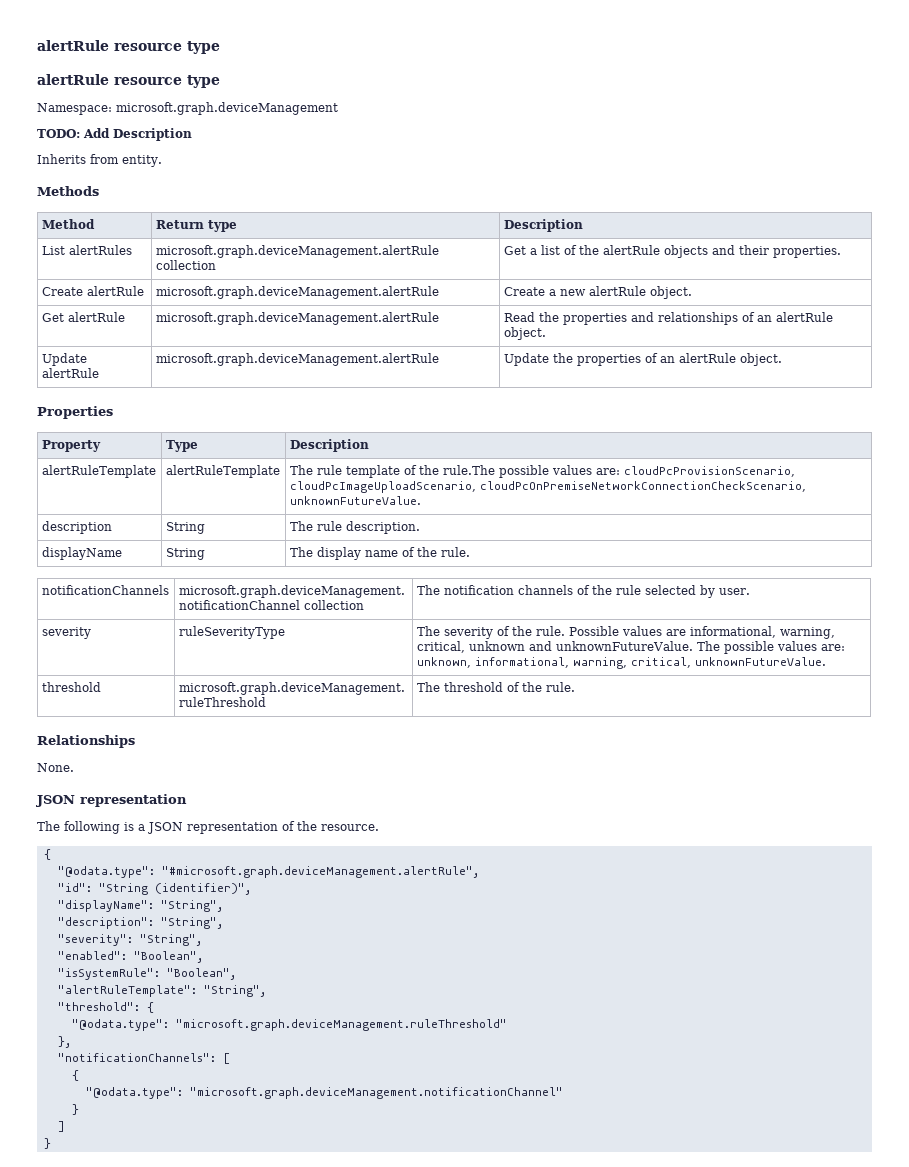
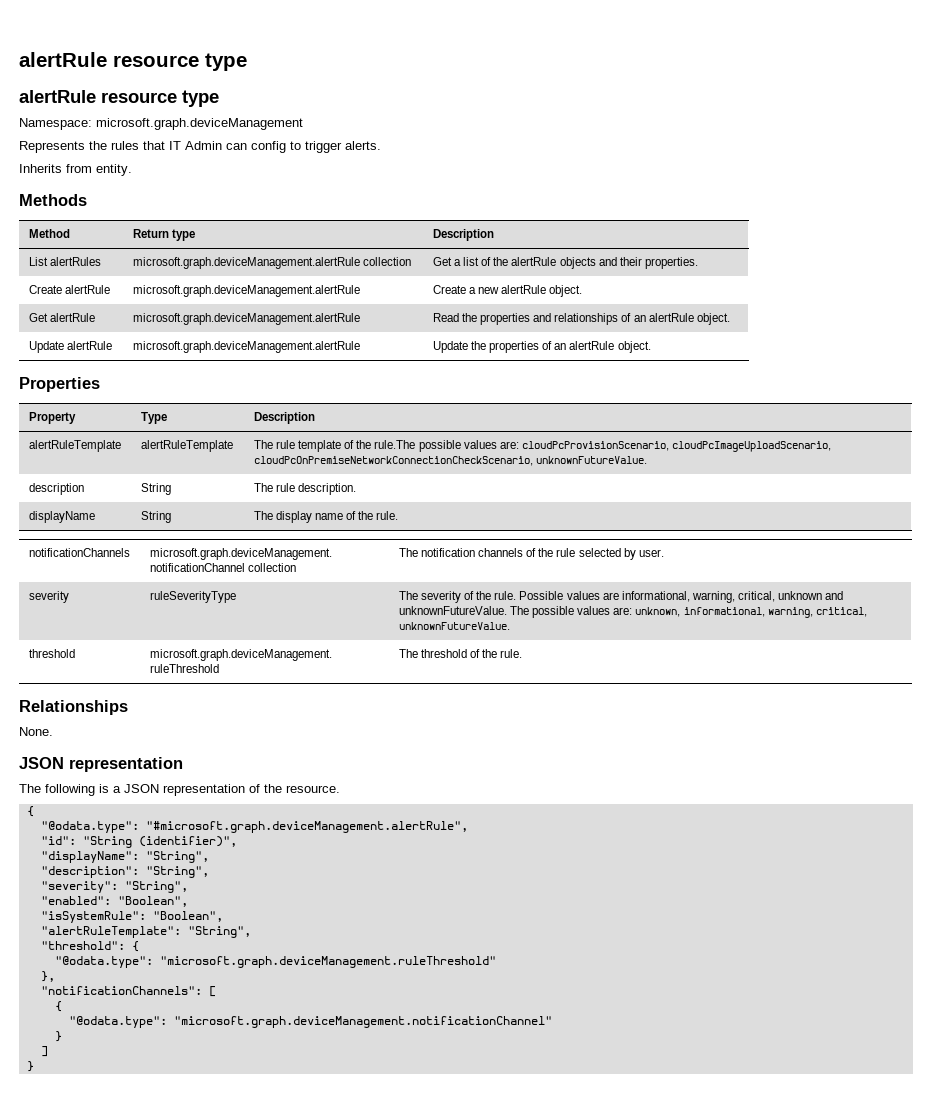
[37,128,192,141] TODO: Add Description -> [19,141,381,153] Represents the rules that IT Admin can config to trigger alerts.

